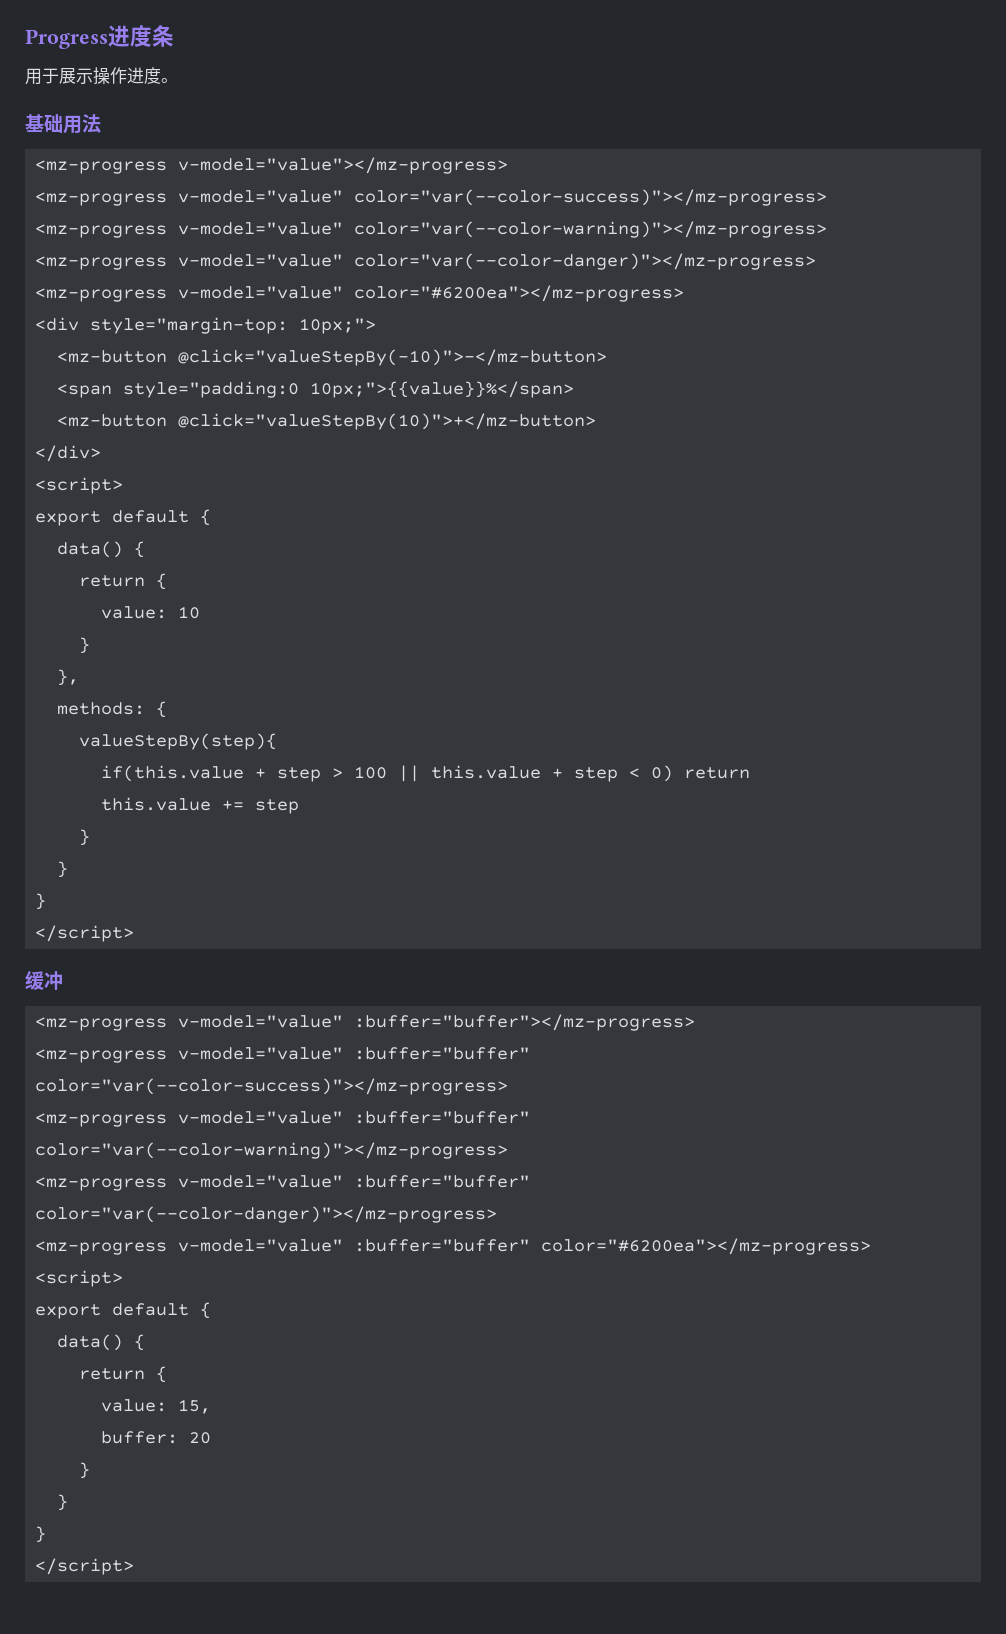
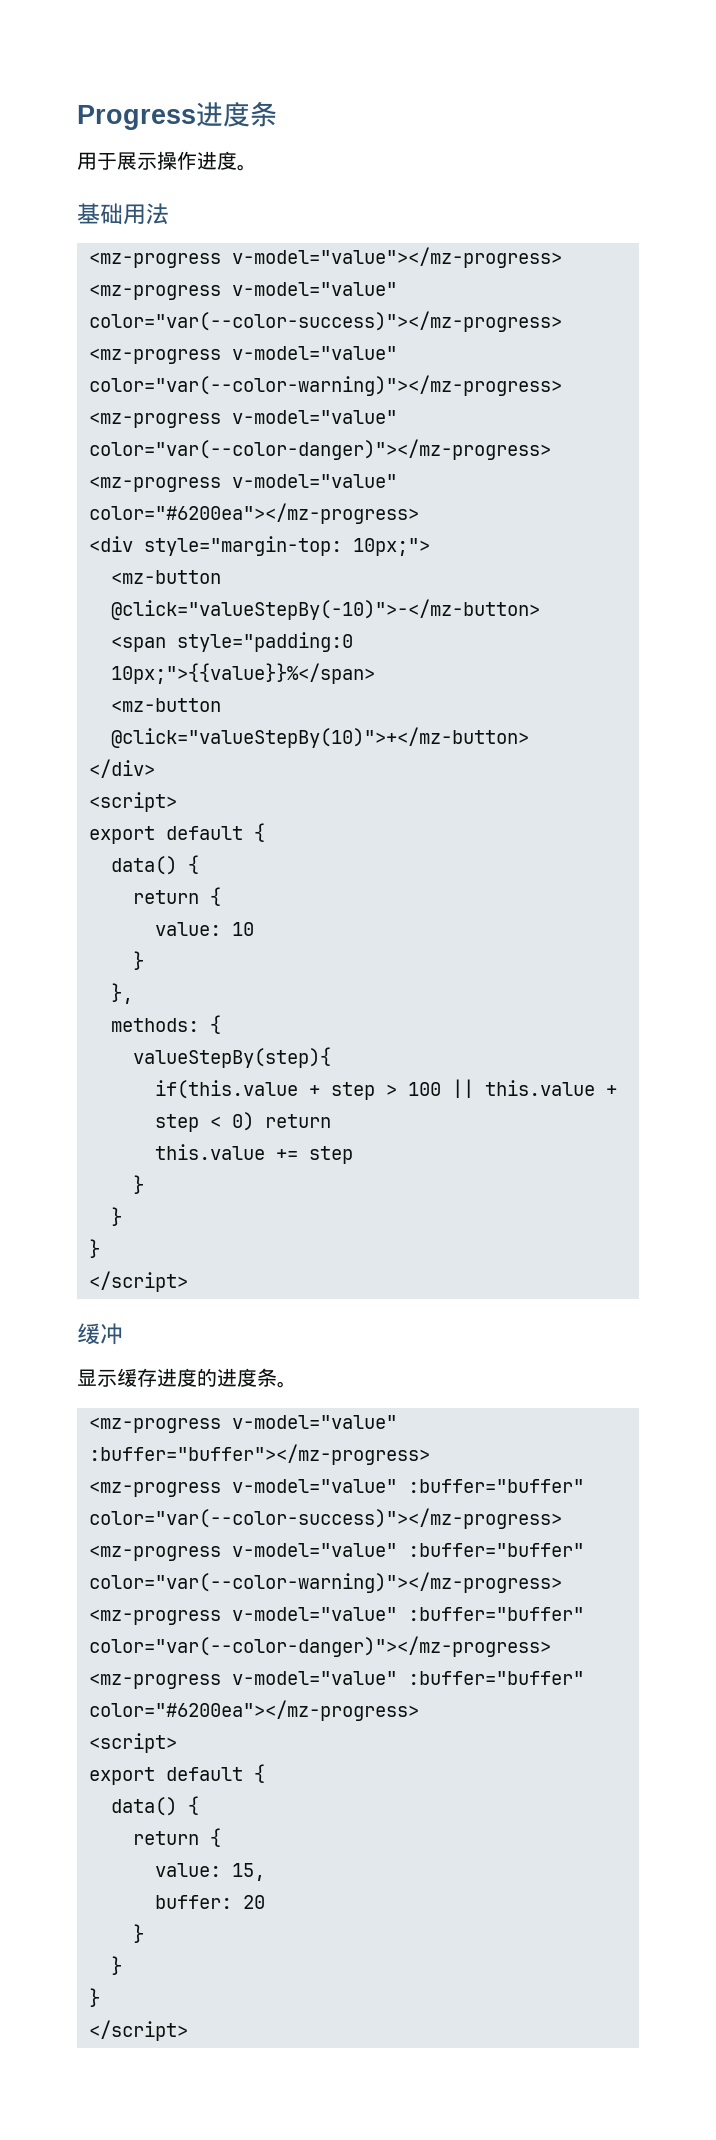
(63, 980) none -> [77,1368,297,1388] // 显示缓存进度的进度条。

